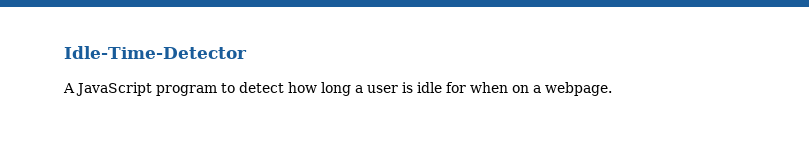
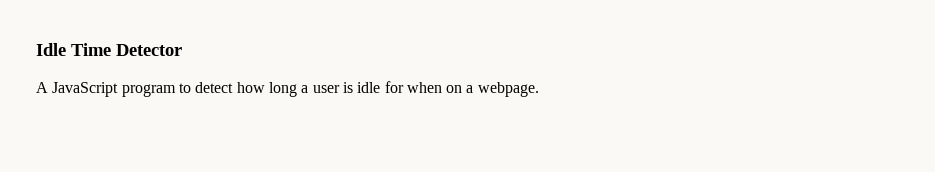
[64,46,247,59] Idle-Time-Detector -> [36,43,182,56] Idle Time Detector

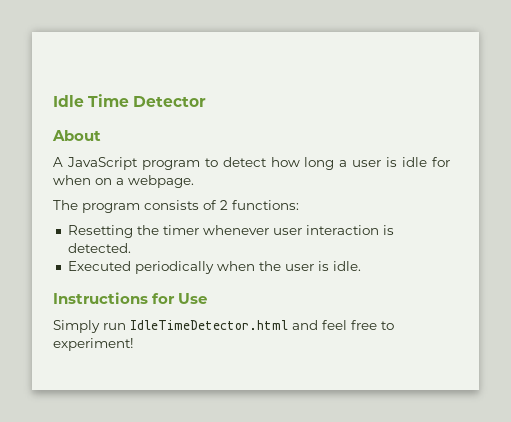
(182, 50) none -> [52,130,101,141] // About
(539, 89) none -> [53,200,299,213] [67,225,394,238] [67,243,131,253] [67,261,361,274] [53,292,208,304] [53,320,394,333] [53,338,134,351] // The program consists of 2 functions: // Resetting the timer whenever user interaction is detected. // Executed periodically when the user is idle. // Instructions for Use // Simply run IdleTimeDetector.html and feel free to experiment!

